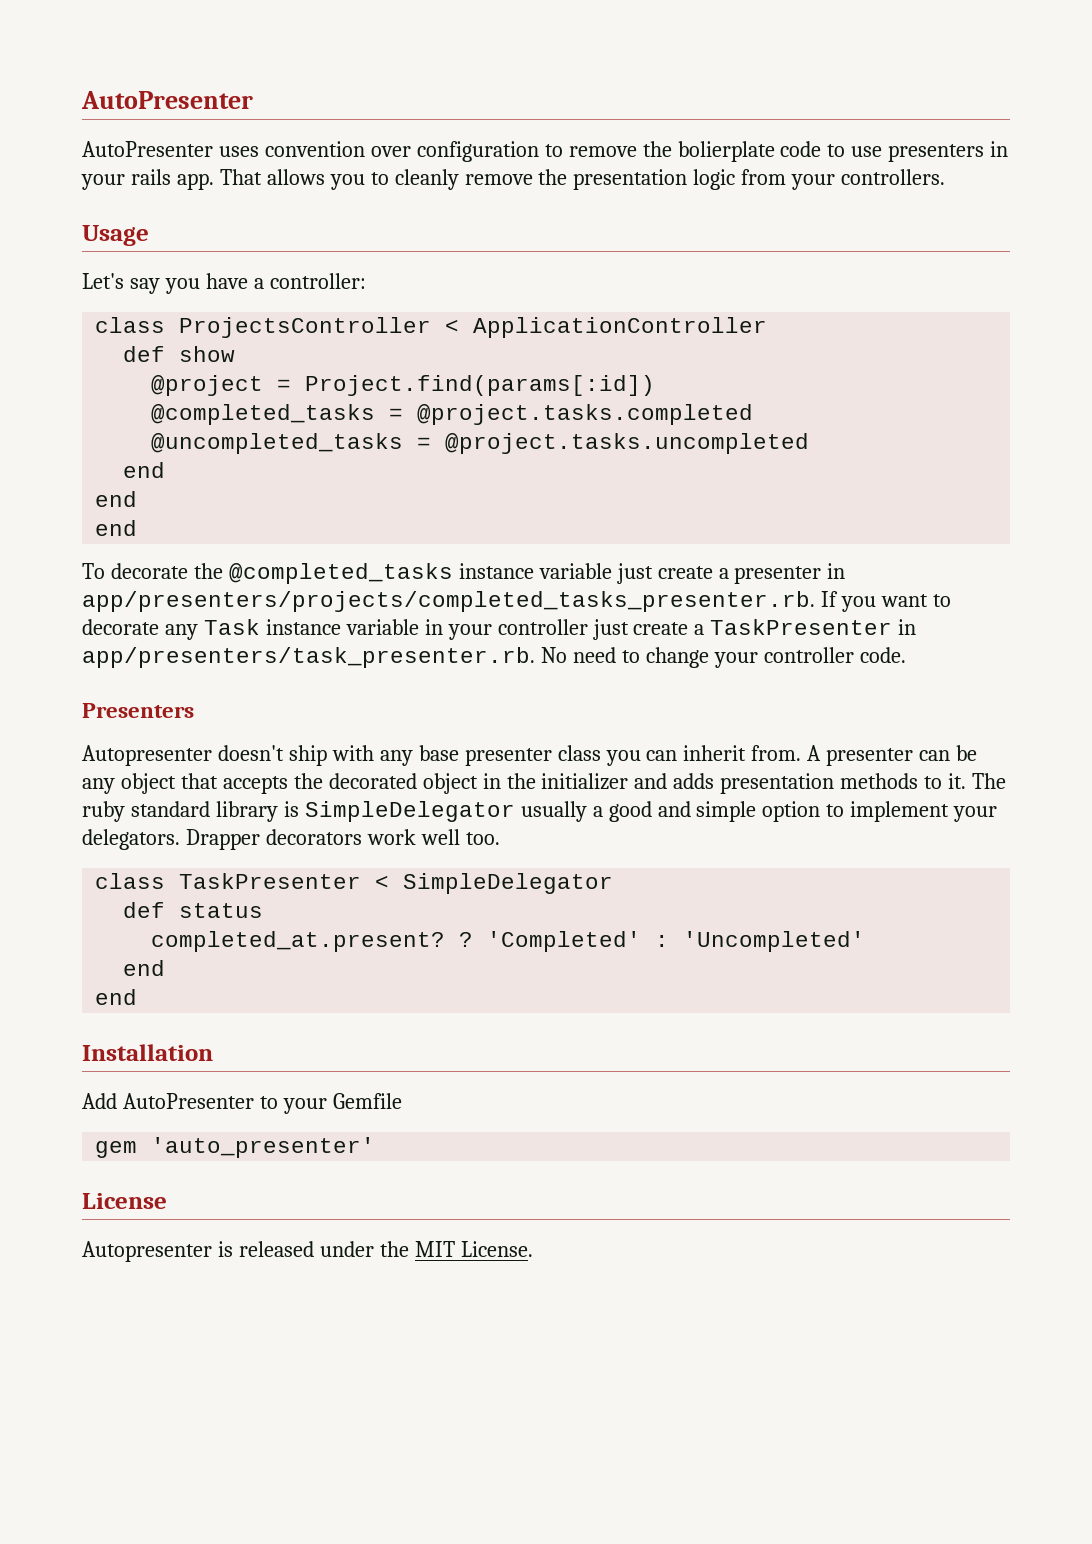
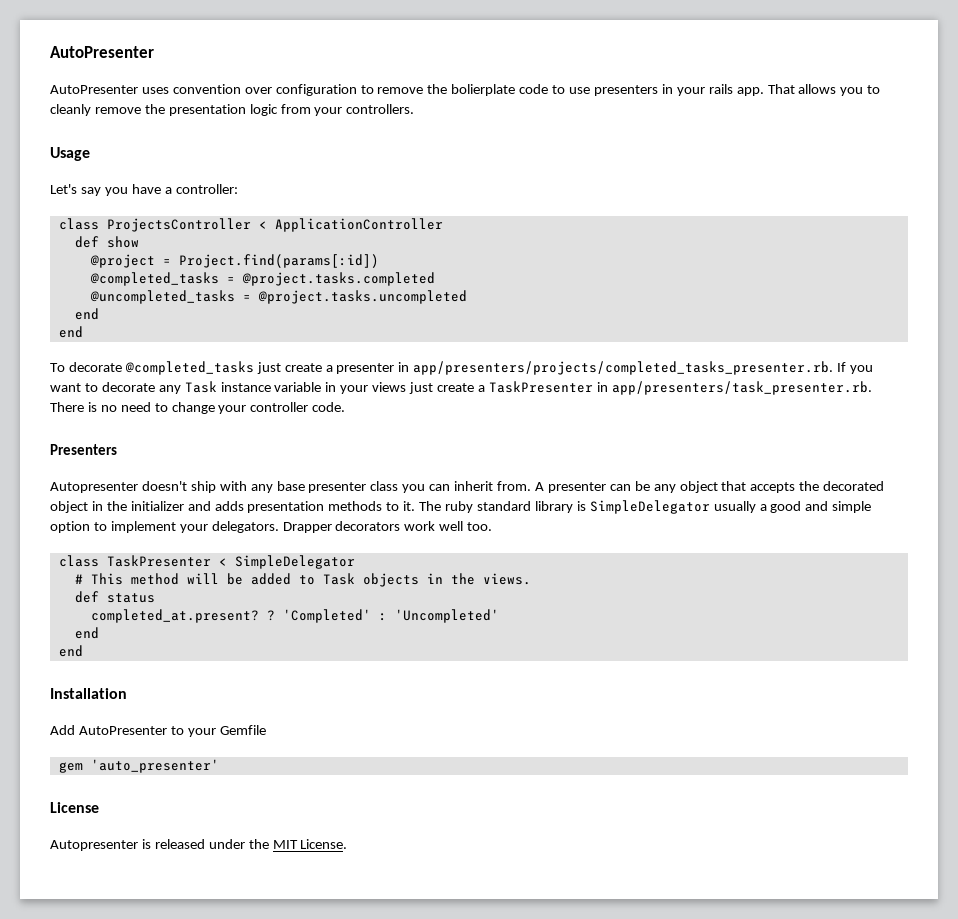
[95,520,138,536] // end -> (83, 332) none
[193,563,612,584] the @completed_tasks instance variable -> [124,361,254,375] @completed_tasks
[497,619,588,635] controller -> [372,382,407,392] views
[540,647,567,663] No -> [50,402,117,412] There is no
(614, 883) none -> [74,573,531,587] // # This method will be added to Task objects in the views.

